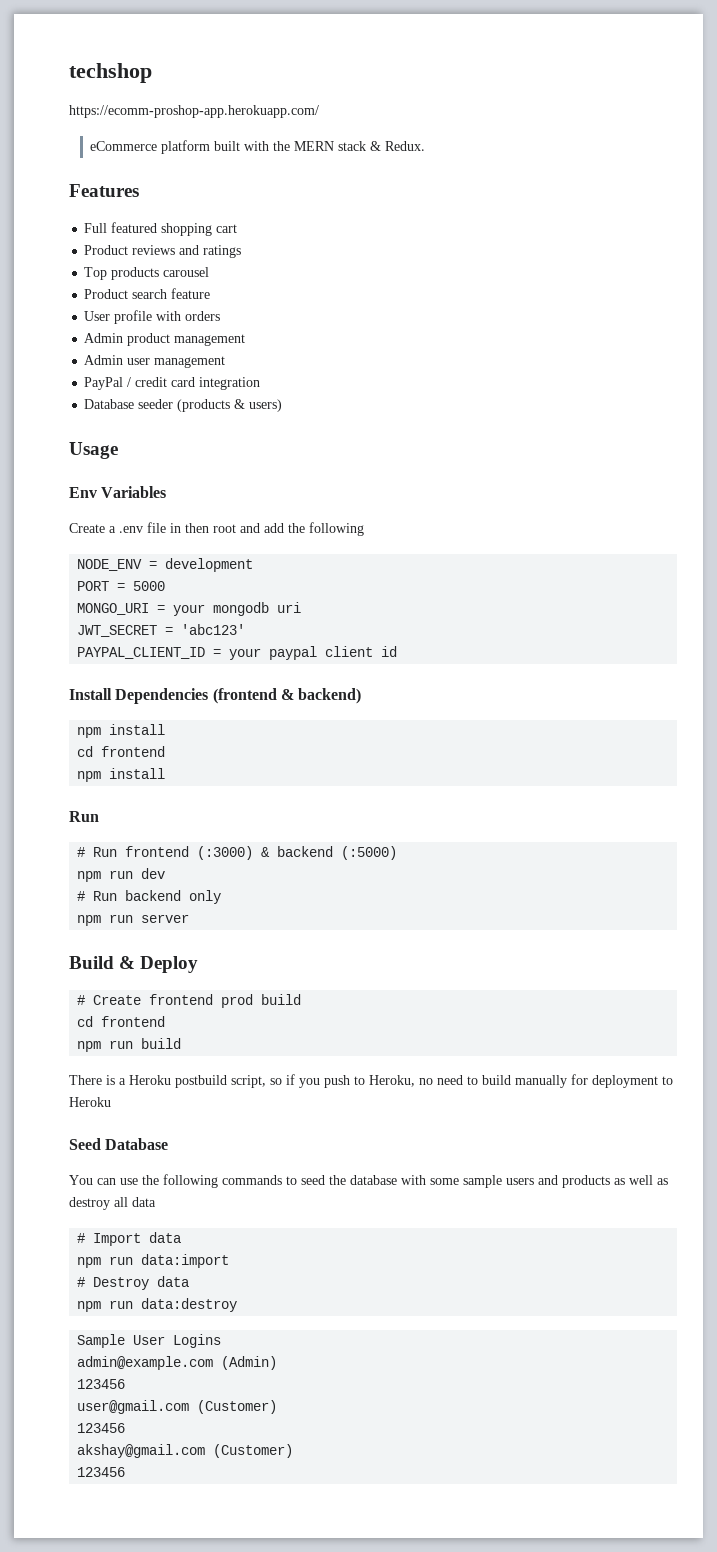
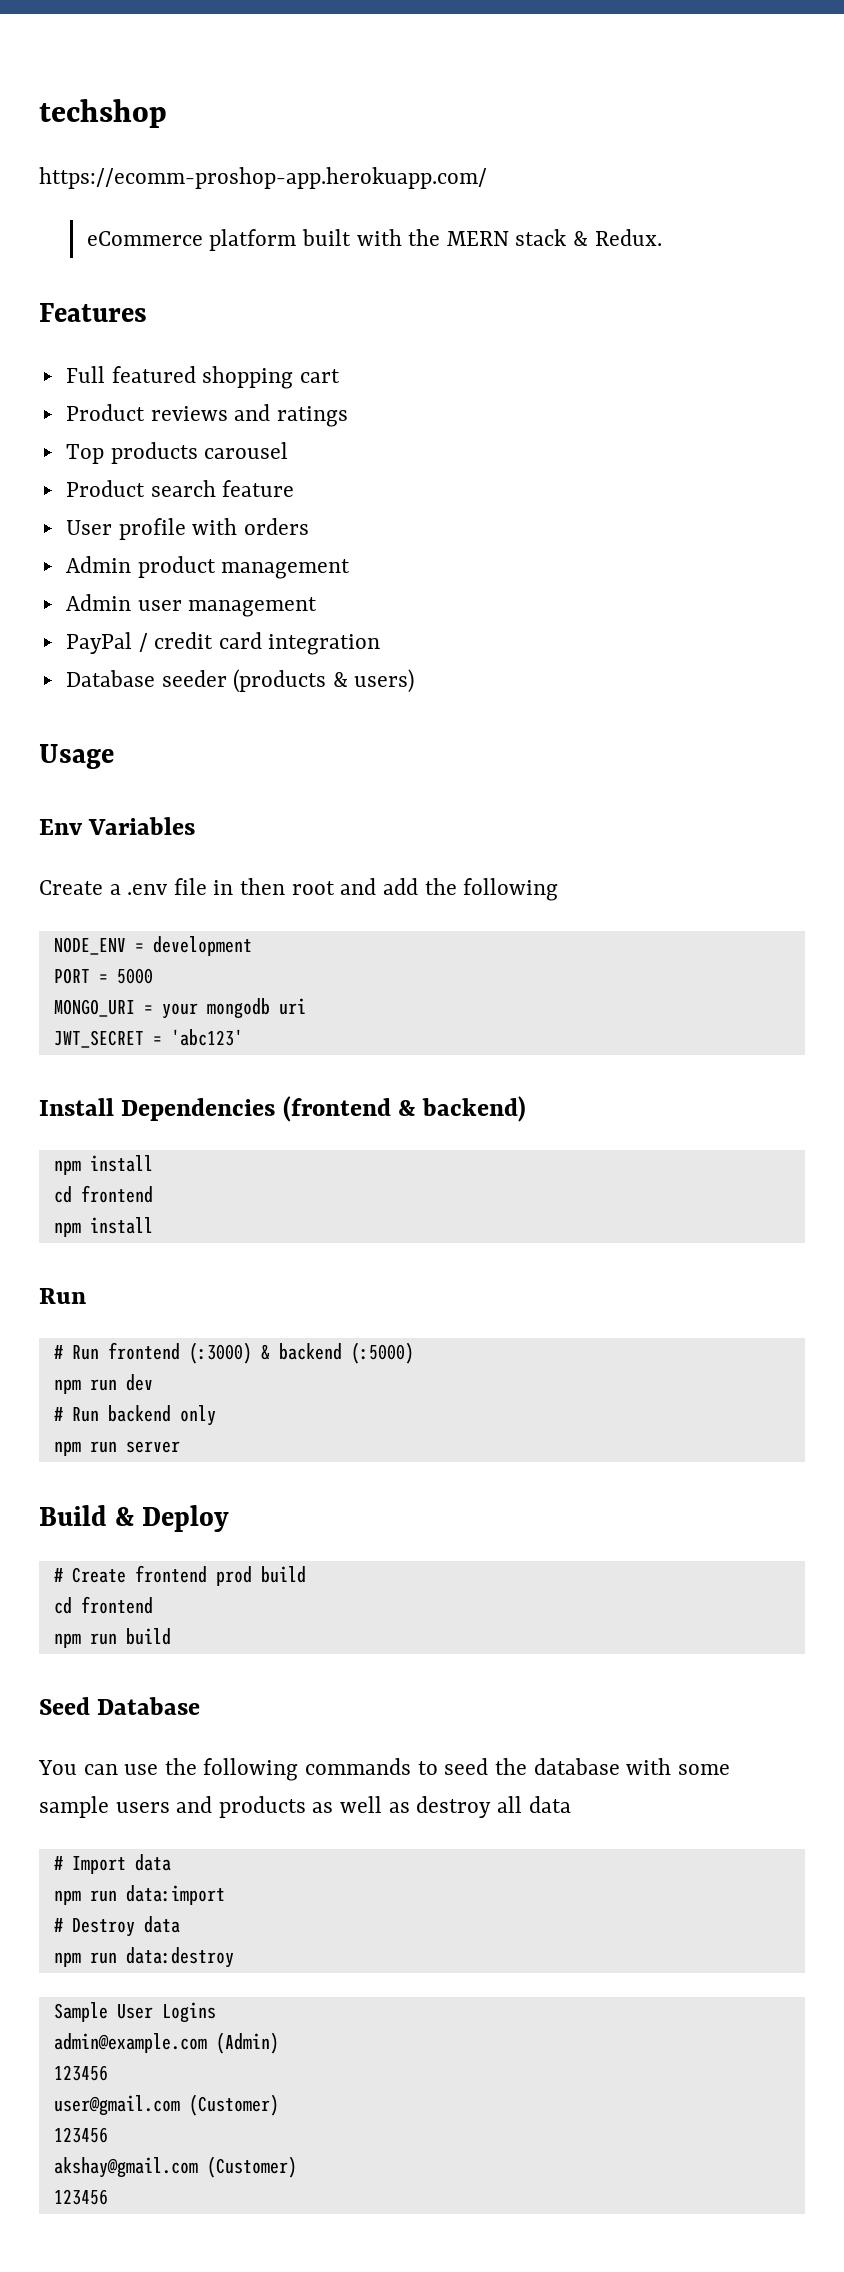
[77,646,398,660] // PAYPAL_CLIENT_ID = your paypal client id -> (243, 1037) none
[69,1074,673,1088] [69,1097,111,1107] // There is a Heroku postbuild script, so if you push to Heroku, no need to build manually for deployment to Heroku -> (171, 1636) none

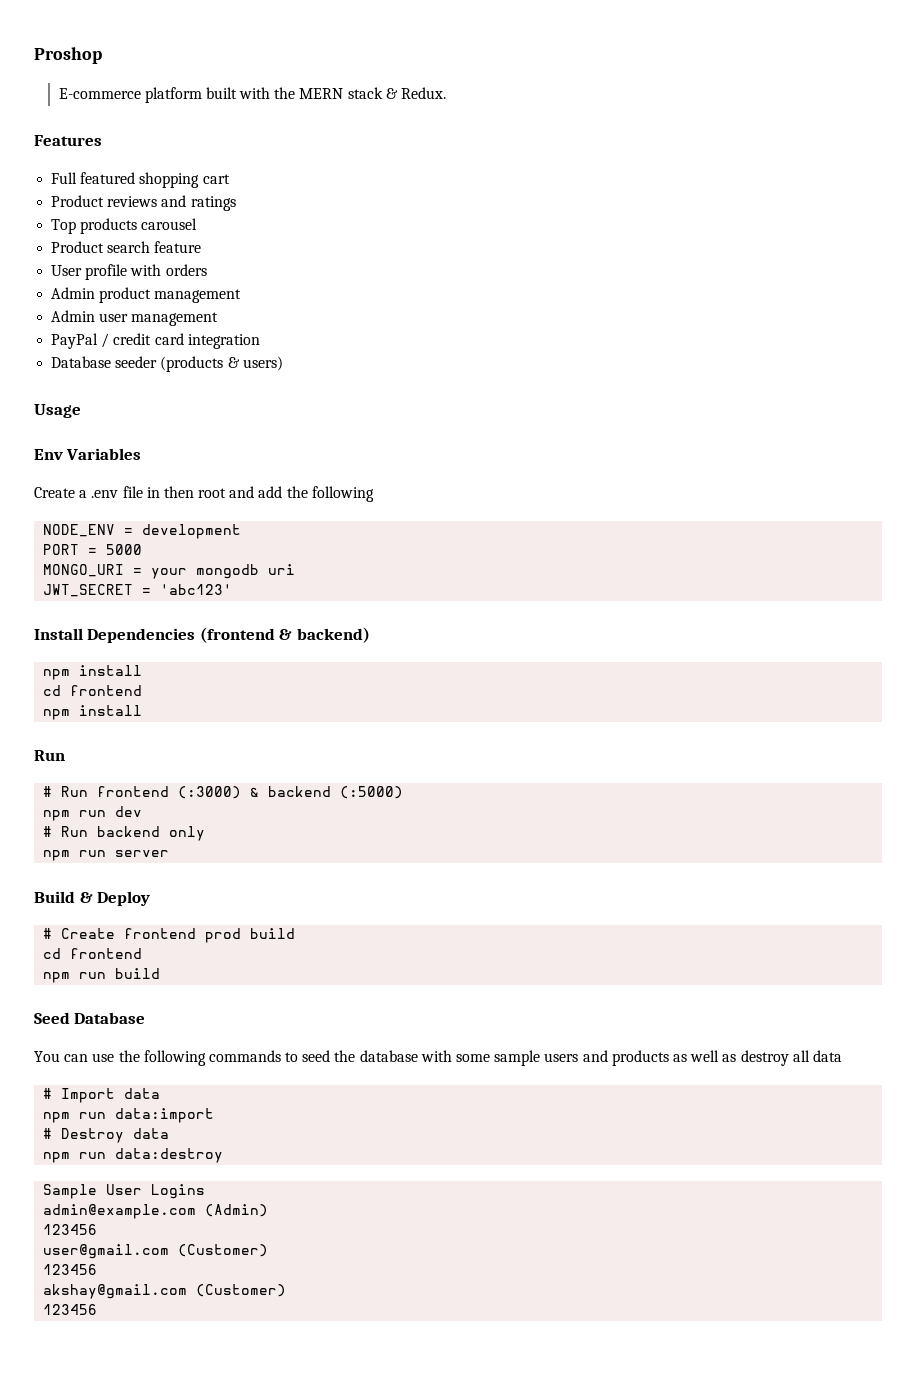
[39,99,167,128] [39,167,487,189] [86,231,203,246] techshop // https://ecomm-proshop-app.herokuapp.com/ // eCommerce -> [34,47,102,64] [58,88,141,99] Proshop // E-commerce

